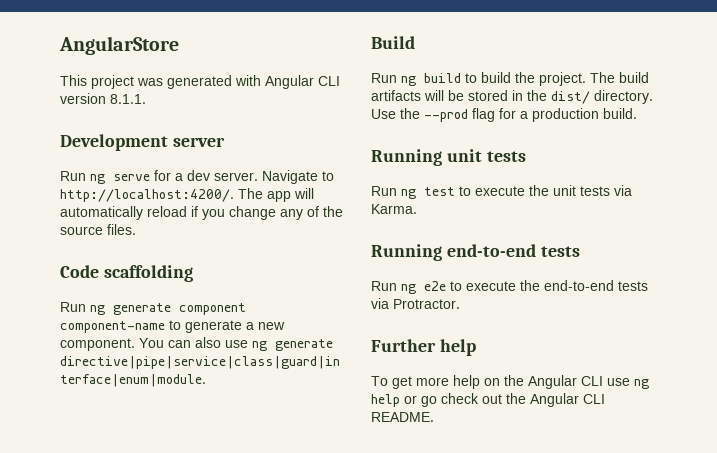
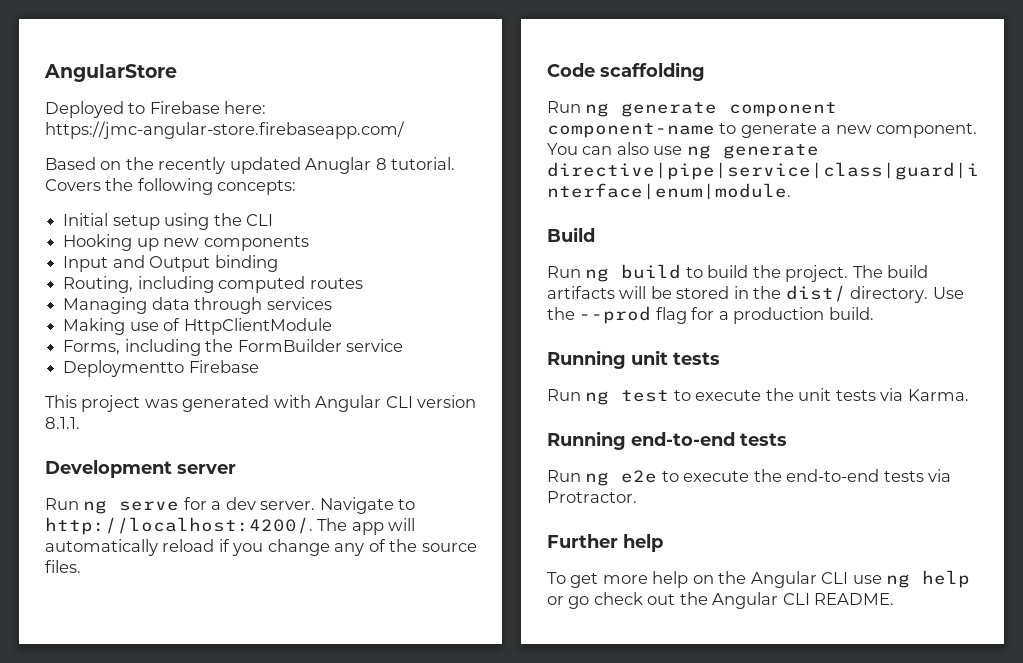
(179, 45) none -> [45,101,267,118] [45,121,405,139] [45,157,456,174] [45,178,297,195] [63,213,273,230] [63,234,309,251] [63,255,278,272] [63,276,363,293] [63,297,332,314] [63,318,332,335] [63,339,403,356] [63,360,259,377] // Deployed to Firebase here: https://jmc-angular-store.firebaseapp.com/ // Based on the recently updated Anuglar 8 tutorial. Covers the following concepts: // Initial setup using the CLI // Hooking up new components // Input and Output binding // Routing, including computed routes // Managing data through services // Making use of HttpClientModule // Forms, including the FormBuilder service // Deploymentto Firebase

